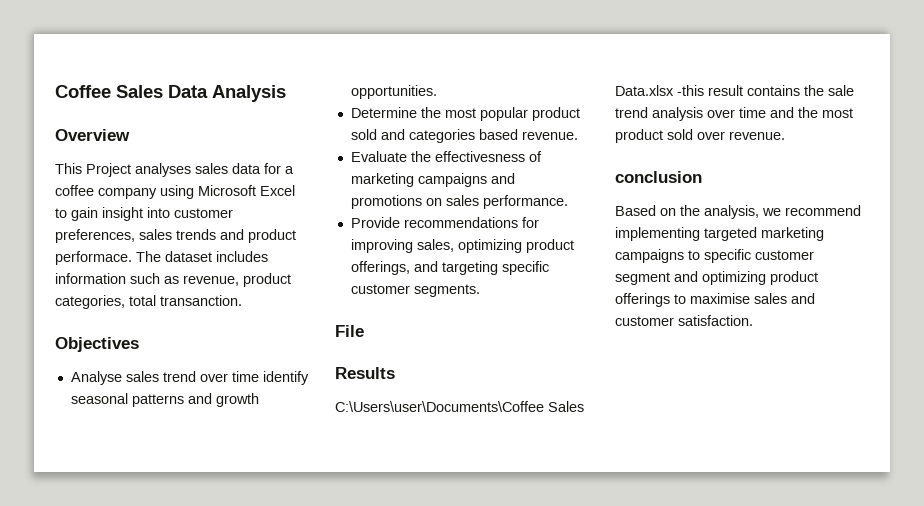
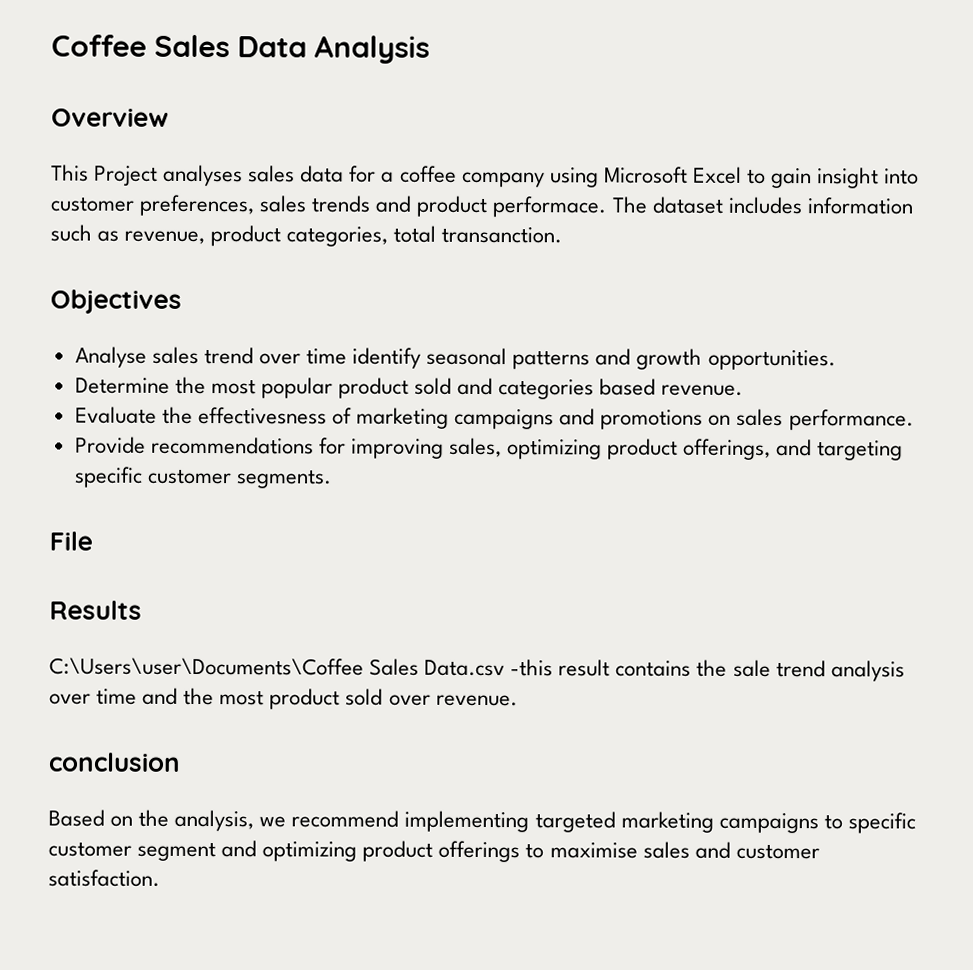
[615,85,674,96] Data.xlsx -> [424,659,506,677] Data.csv

